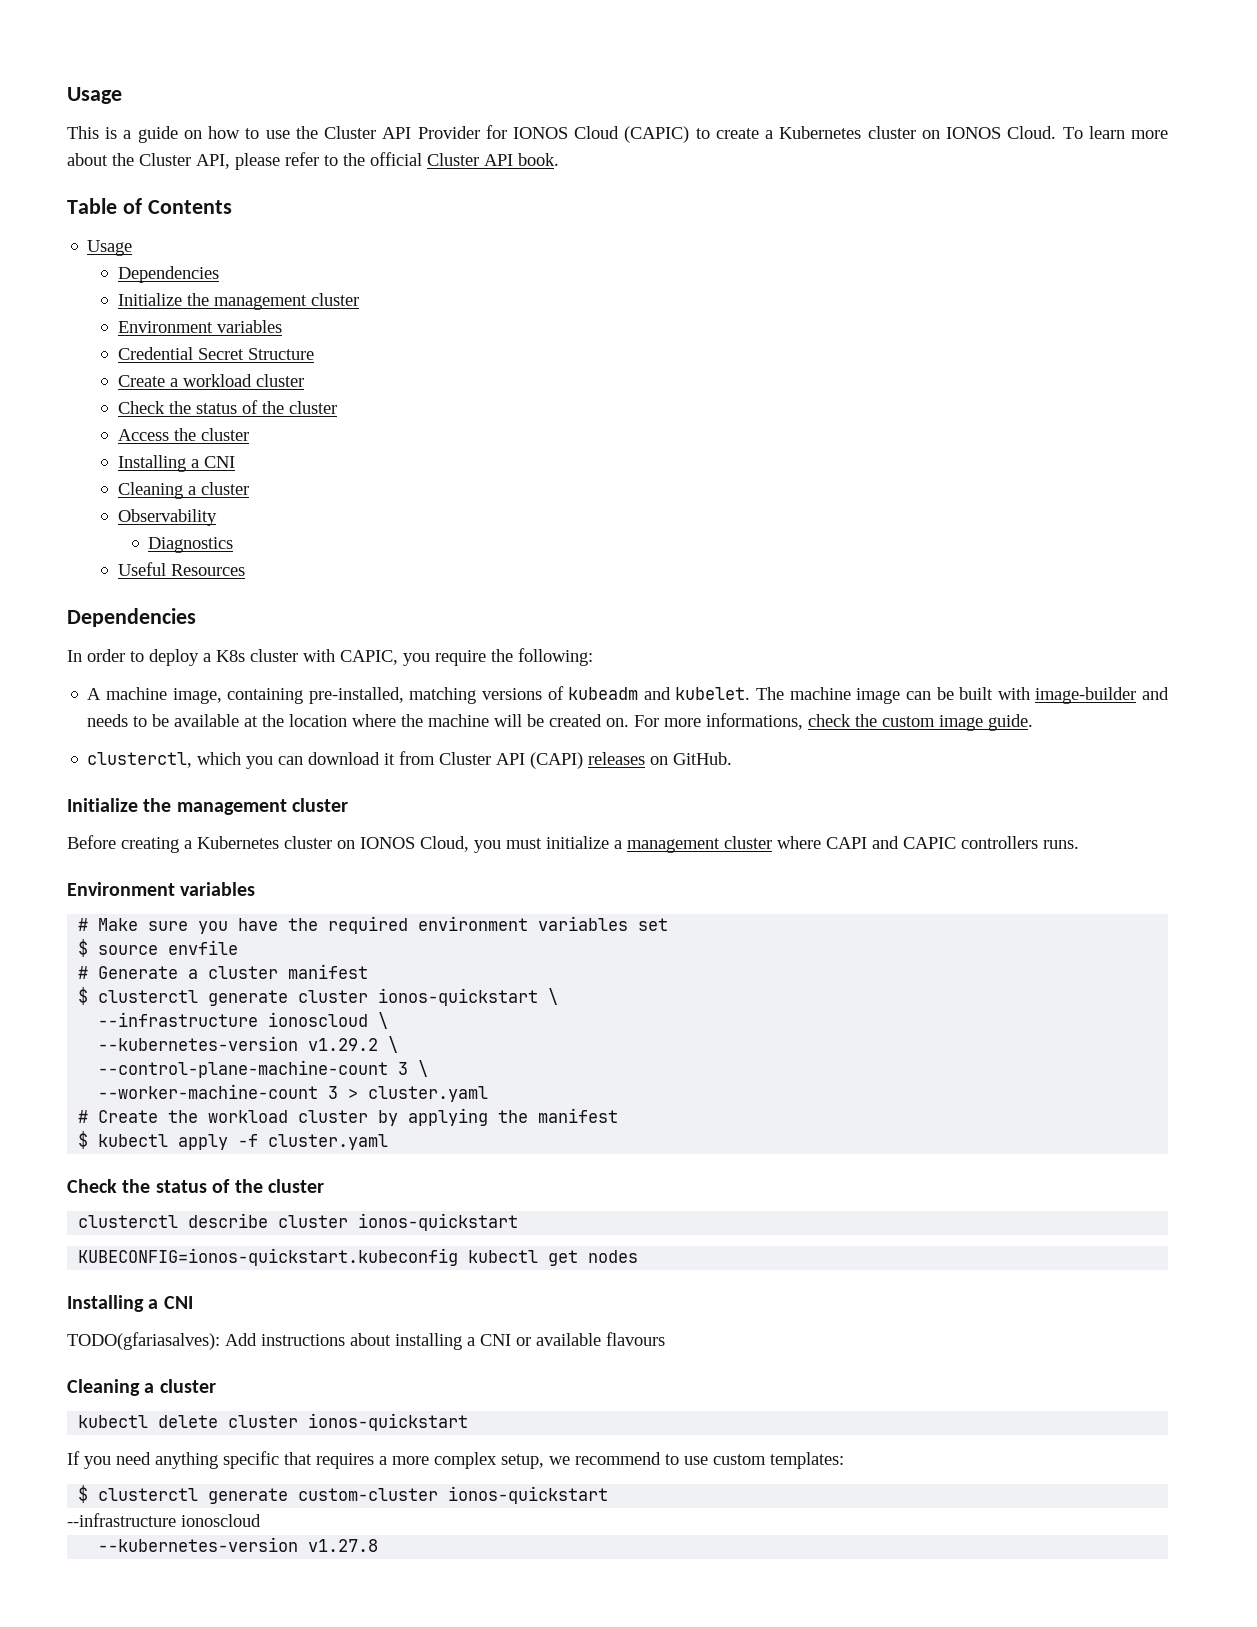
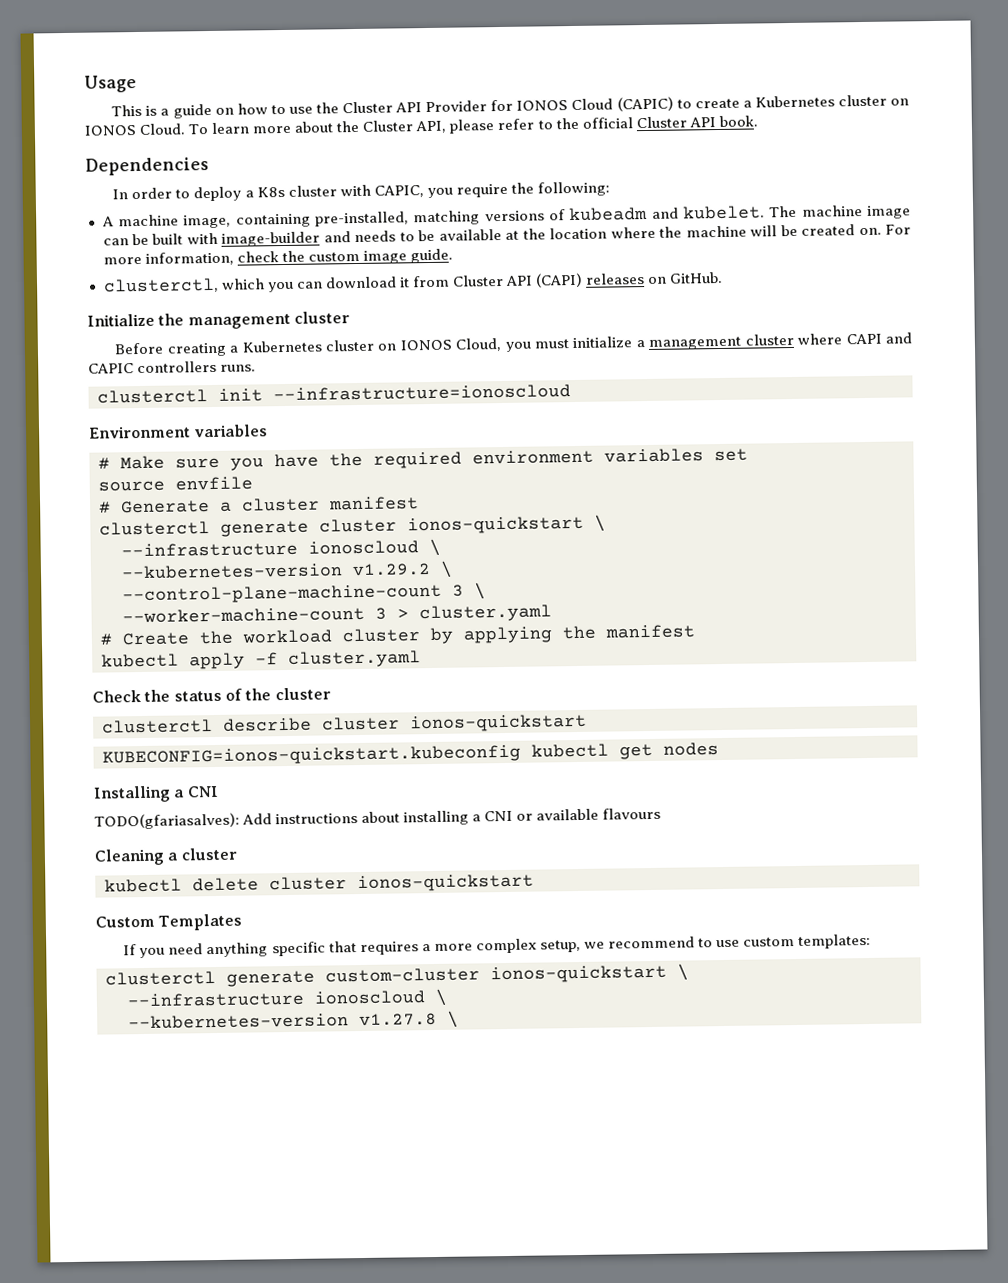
[67,198,232,214] [87,240,133,256] [117,266,219,283] [117,293,359,310] [117,320,282,333] [117,347,314,360] [117,374,304,387] [117,400,337,414] [117,428,249,441] [117,455,235,472] [117,482,249,499] [117,509,217,526] [148,537,234,553] [117,562,245,576] // Table of Contents // Usage // Dependencies // Initialize the management cluster // Environment variables // Credential Secret Structure // Create a workload cluster // Check the status of the cluster // Access the cluster // Installing a CNI // Cleaning a cluster // Observability // Diagnostics // Useful Resources -> (758, 121) none
[706,713,804,730] informations, -> [144,251,234,266] information,
(1079, 844) none -> [97,384,571,404] // clusterctl init --infrastructure=ionoscloud
[78,939,89,957] $ -> (748, 455) none
[78,987,89,1005] $ -> (419, 503) none
[78,1131,89,1149] $ -> (695, 631) none
(469, 1422) none -> [95,913,243,931] // Custom Templates
[78,1485,89,1503] $ -> (872, 941) none
[67,1513,261,1527] // --infrastructure ionoscloud -> [677,963,689,981] [127,988,448,1008] \ // --infrastructure ionoscloud \
(379, 1545) none -> [447,1010,459,1028] \

